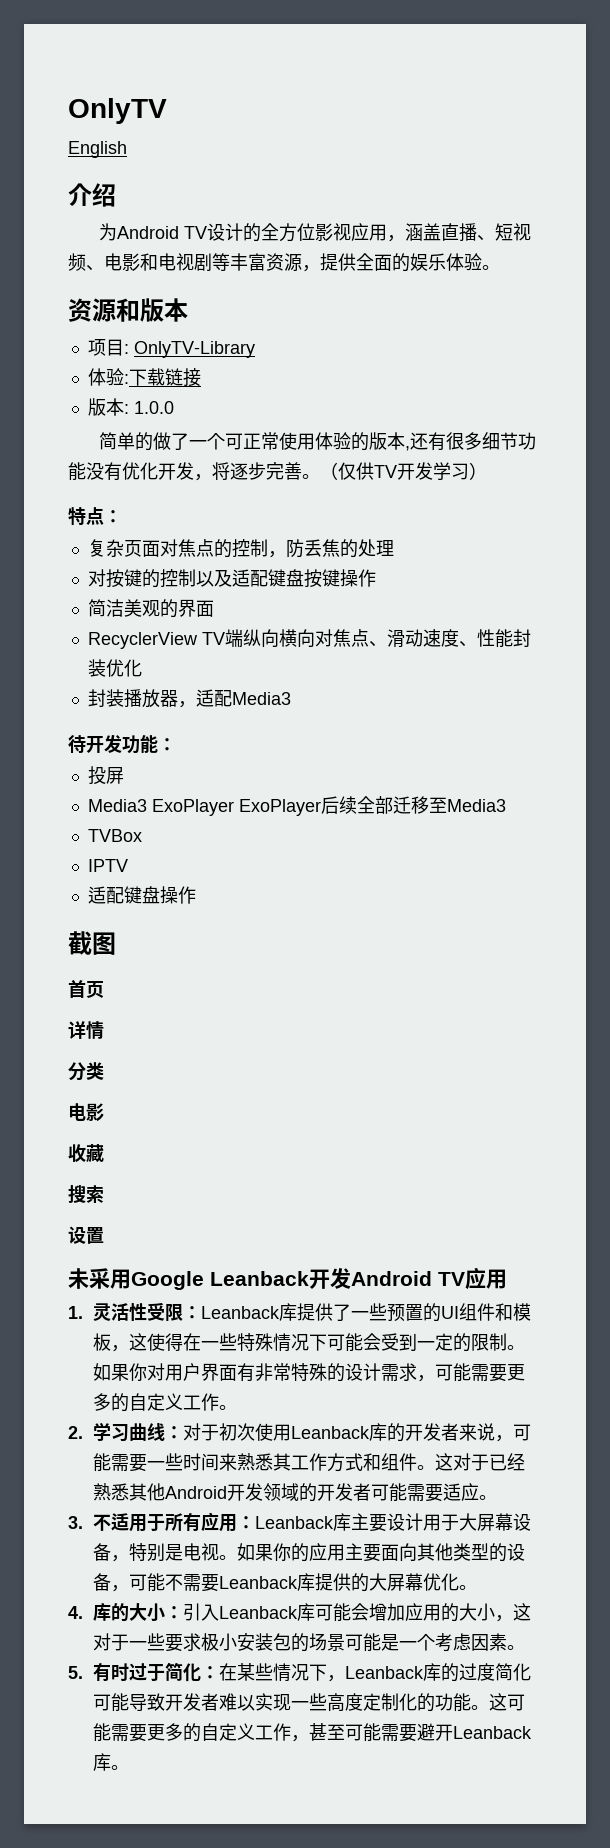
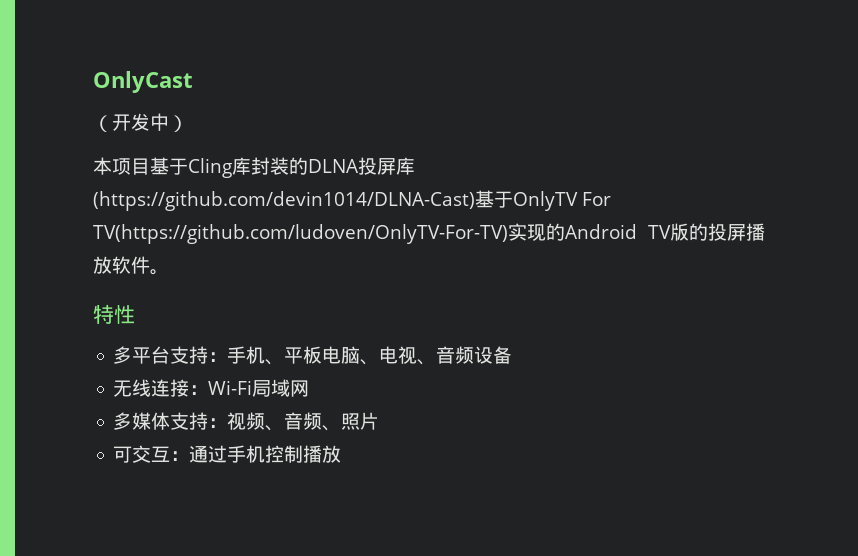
[68,98,167,124] [68,141,127,158] [68,183,116,207] [99,223,532,242] [68,253,500,272] [68,298,188,322] [87,339,255,358] [87,368,201,387] [87,398,174,416] [99,432,537,451] [68,462,487,481] [68,507,122,526] [87,539,394,558] [87,569,376,588] [87,599,214,618] [87,629,531,649] [87,659,142,677] [87,689,291,708] [68,734,176,754] [87,766,124,785] [87,796,506,816] [87,829,142,842] [87,859,128,872] [87,886,196,904] [68,931,116,955] [68,980,104,998] [68,1021,104,1039] [68,1062,104,1081] [68,1103,104,1122] [68,1144,104,1163] [68,1185,104,1203] [68,1226,104,1244] [68,1267,507,1290] [68,1302,532,1322] [93,1333,526,1352] [93,1363,526,1382] [93,1393,238,1412] [68,1422,532,1442] [93,1453,526,1472] [93,1483,498,1502] [68,1512,532,1532] [93,1543,526,1562] [93,1573,478,1592] [68,1603,532,1622] [93,1633,526,1652] [68,1662,532,1682] [93,1693,526,1712] [93,1723,533,1742] [93,1753,130,1771] OnlyTV // English // 介绍 // 为Android TV设计的全方位影视应用，涵盖直播、短视频、电影和电视剧等丰富资源，提供全面的娱乐体验。 // 资源和版本 // 项目: OnlyTV-Library // 体验:下载链接 // 版本: 1.0.0 // 简单的做了一个可正常使用体验的版本,还有很多细节功能没有优化开发，将逐步完善。（仅供TV开发学习） // 特点： // 复杂页面对焦点的控制，防丢焦的处理 // 对按键的控制以及适配键盘按键操作 // 简洁美观的界面 // RecyclerView TV端纵向横向对焦点、滑动速度、性能封装优化 // 封装播放器，适配Media3 // 待开发功能： // 投屏 // Media3 ExoPlayer ExoPlayer后续全部迁移至Media3 // TVBox // IPTV // 适配键盘操作 // 截图 // 首页 // 详情 // 分类 // 电影 // 收藏 // 搜索 // 设置 // 未采用Google Leanback开发Android TV应用 // 1.灵活性受限：Leanback库提供了一些预置的UI组件和模板，这使得在一些特殊情况下可能会受到一定的限制。如果你对用户界面有非常特殊的设计需求，可能需要更多的自定义工作。 // 2.学习曲线：对于初次使用Leanback库的开发者来说，可能需要一些时间来熟悉其工作方式和组件。这对于已经熟悉其他Android开发领域的开发者可能需要适应。 // 3.不适用于所有应用：Leanback库主要设计用于大屏幕设备，特别是电视。如果你的应用主要面向其他类型的设备，可能不需要Leanback库提供的大屏幕优化。 // 4.库的大小：引入Leanback库可能会增加应用的大小，这对于一些要求极小安装包的场景可能是一个考虑因素。 // 5.有时过于简化：在某些情况下，Leanback库的过度简化可能导致开发者难以实现一些高度定制化的功能。这可能需要更多的自定义工作，甚至可能需要避开Leanback库。 -> [93,71,193,93] [93,113,188,132] [93,157,415,178] [93,190,611,211] [93,223,765,244] [93,256,169,275] [93,304,135,324] [113,346,513,365] [113,379,310,397] [113,412,380,431] [113,445,342,463] OnlyCast // （开发中） // 本项目基于Cling库封装的DLNA投屏库(https://github.com/devin1014/DLNA-Cast)基于OnlyTV For TV(https://github.com/ludoven/OnlyTV-For-TV)实现的Android TV版的投屏播放软件。 // 特性 // 多平台支持：手机、平板电脑、电视、音频设备 // 无线连接：Wi-Fi局域网 // 多媒体支持：视频、音频、照片 // 可交互：通过手机控制播放

